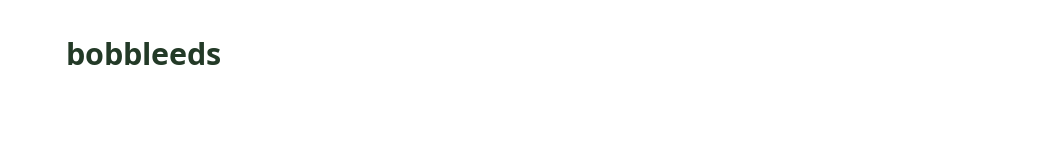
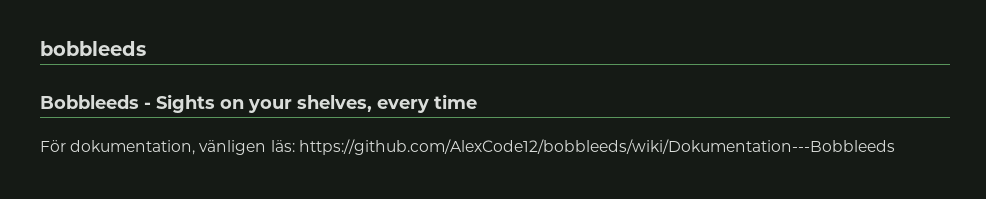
(221, 53) none -> [40,94,477,113] [40,139,895,155] // Bobbleeds - Sights on your shelves, every time // För dokumentation, vänligen läs: https://github.com/AlexCode12/bobbleeds/wiki/Dokumentation---Bobbleeds

